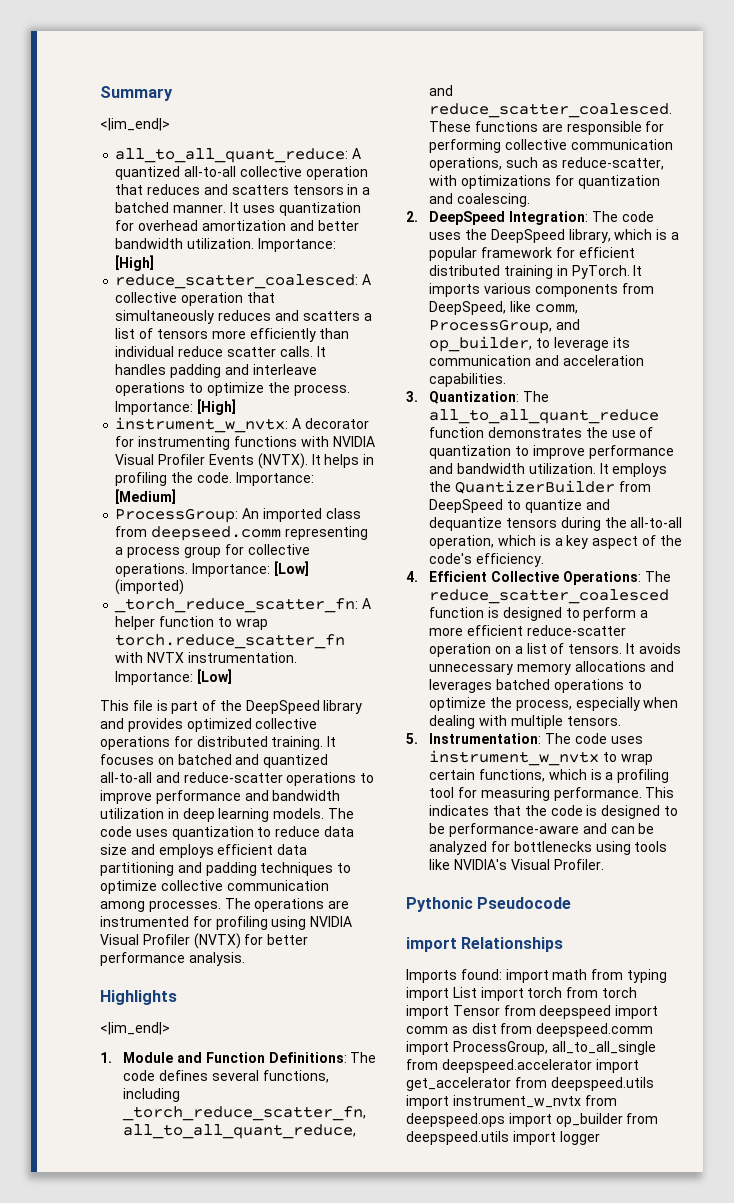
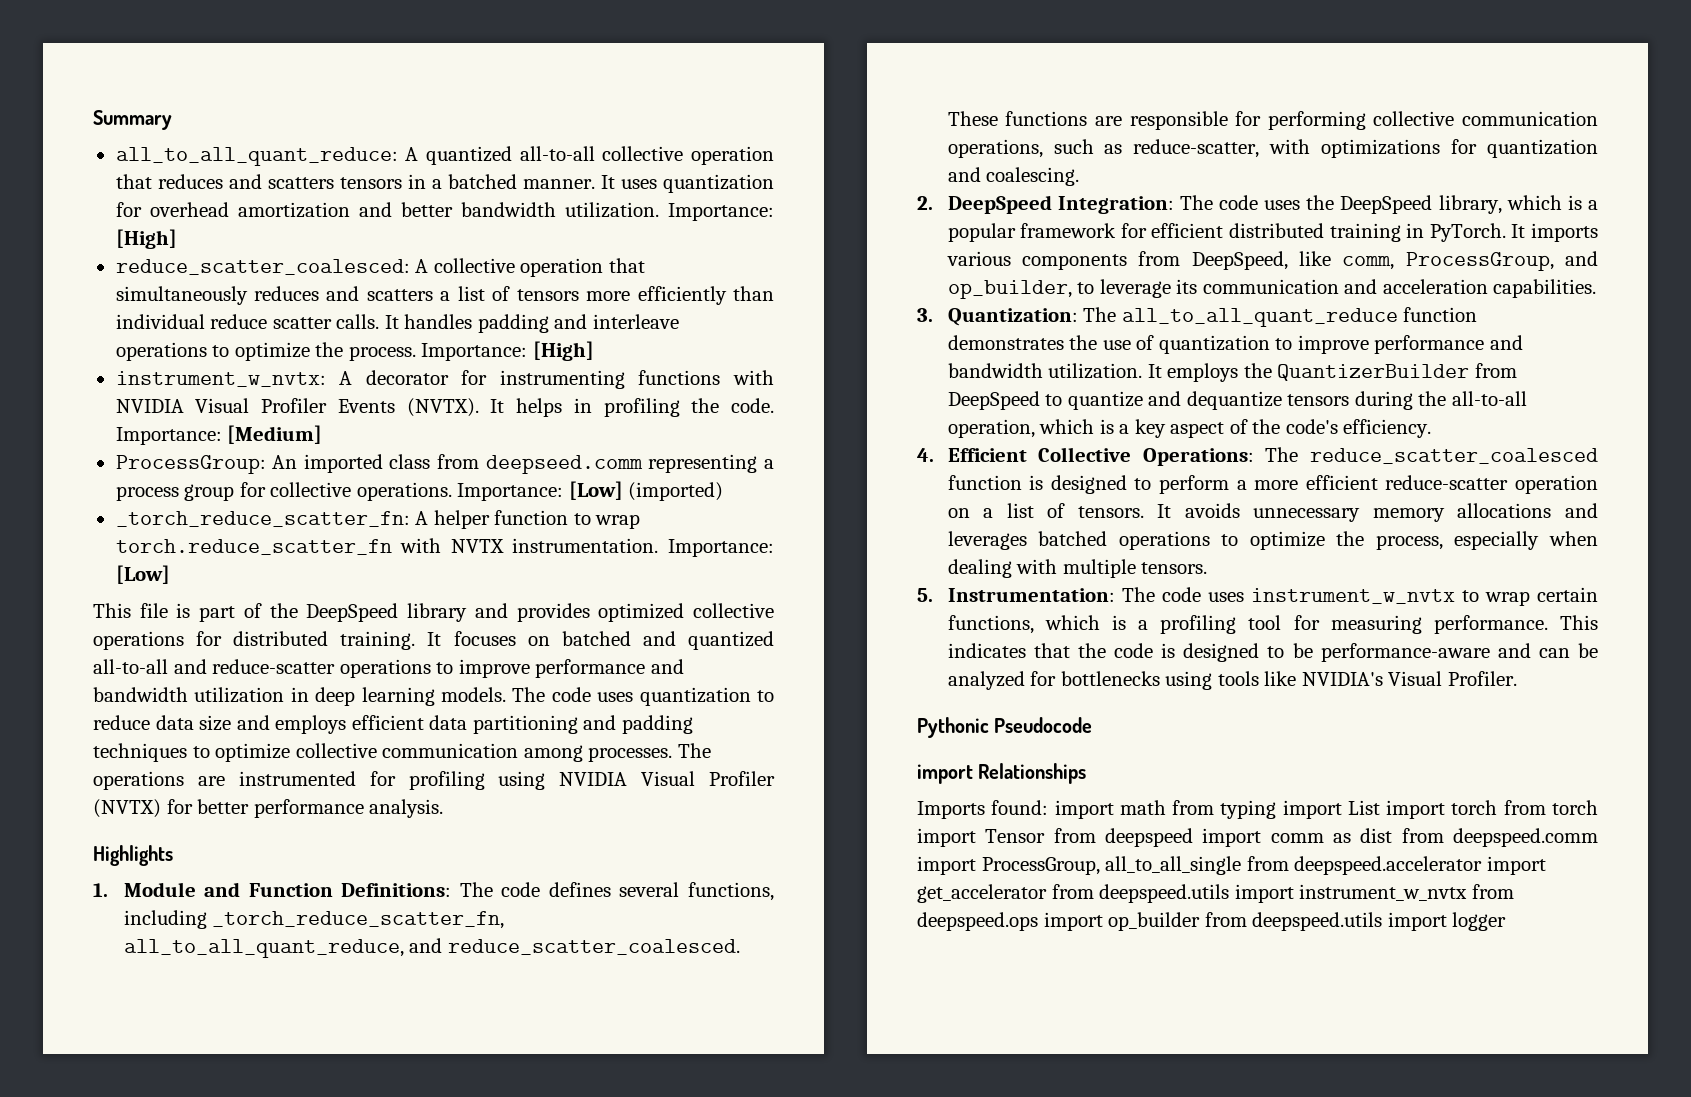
[100,118,170,131] // <|im_end|> -> (172, 120) none
[100,1022,170,1035] // <|im_end|> -> (173, 855) none

